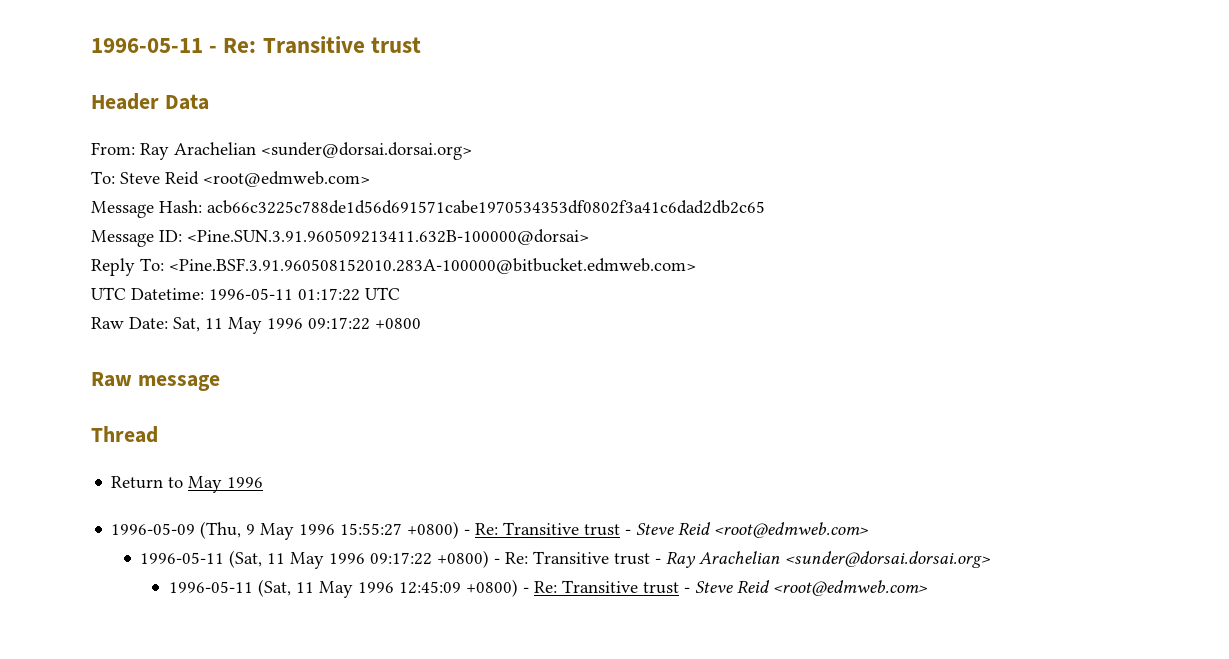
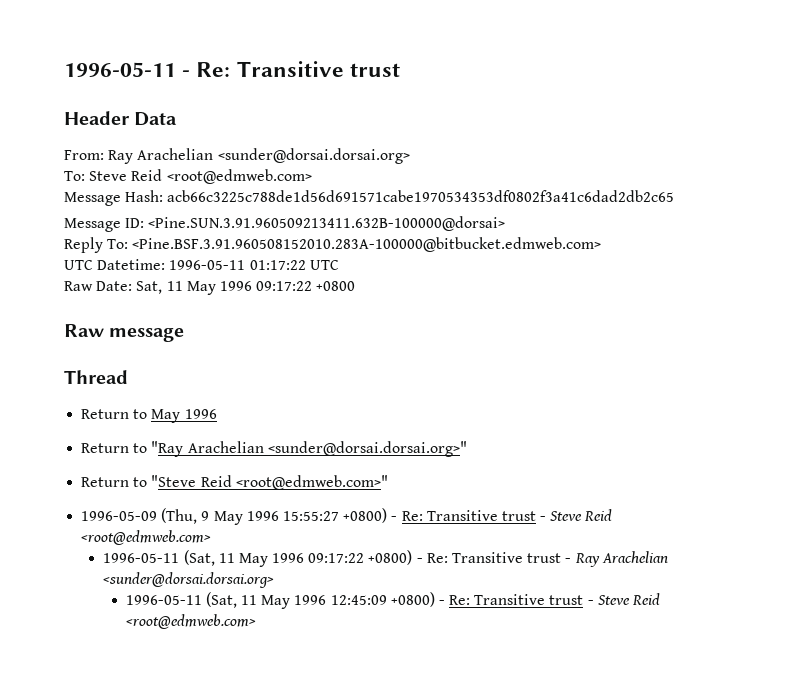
(264, 482) none -> [81,441,467,457] [81,475,388,490] // Return to "Ray Arachelian <sunder@dorsai.dorsai.org>" // Return to "Steve Reid <root@edmweb.com>"

